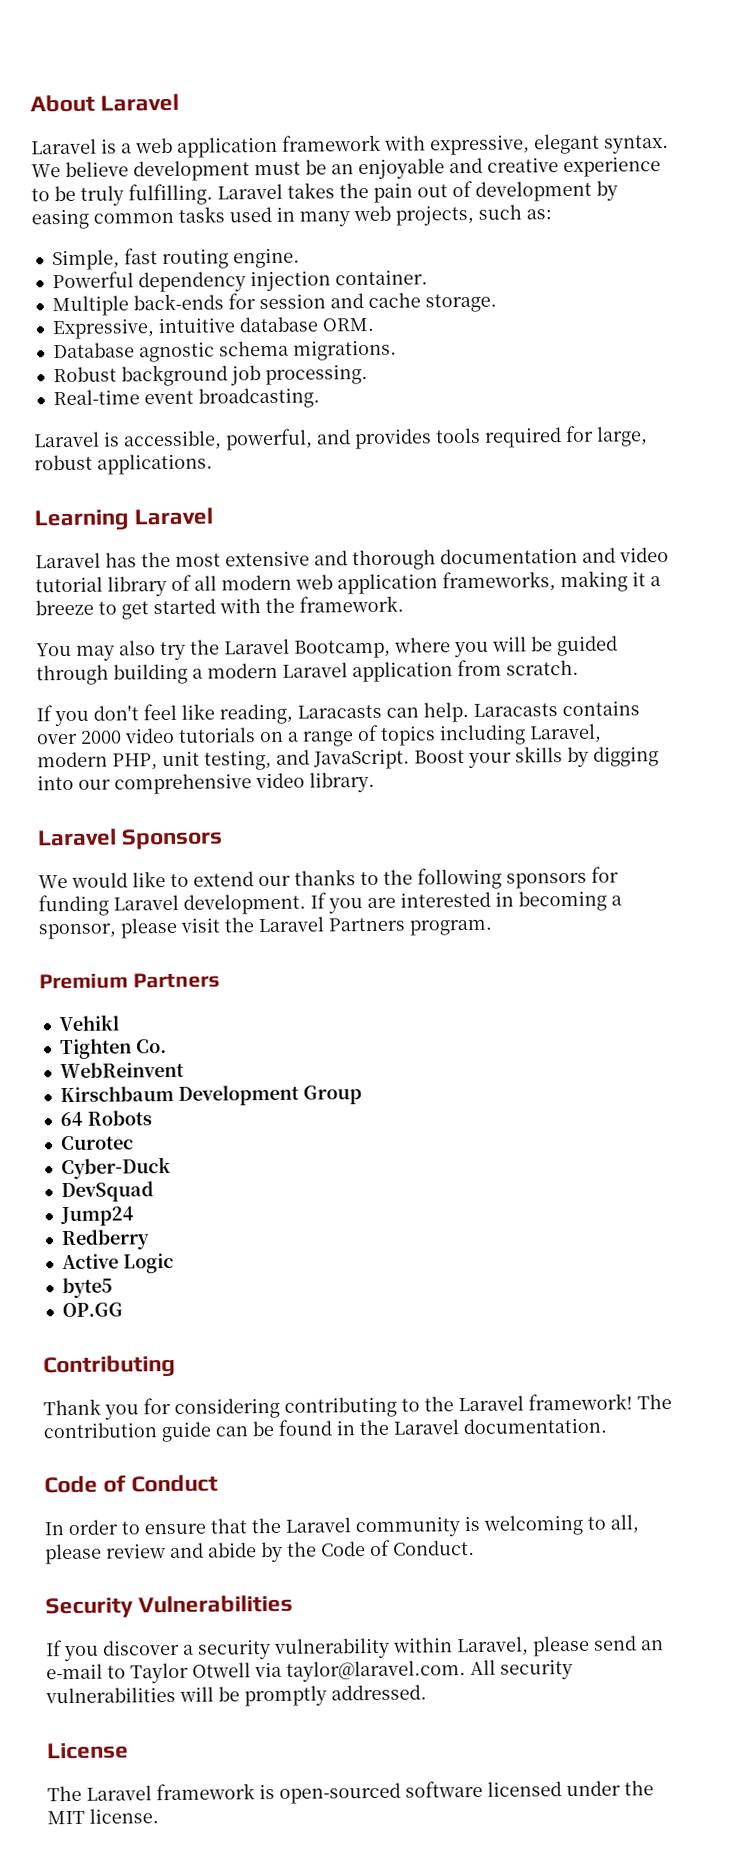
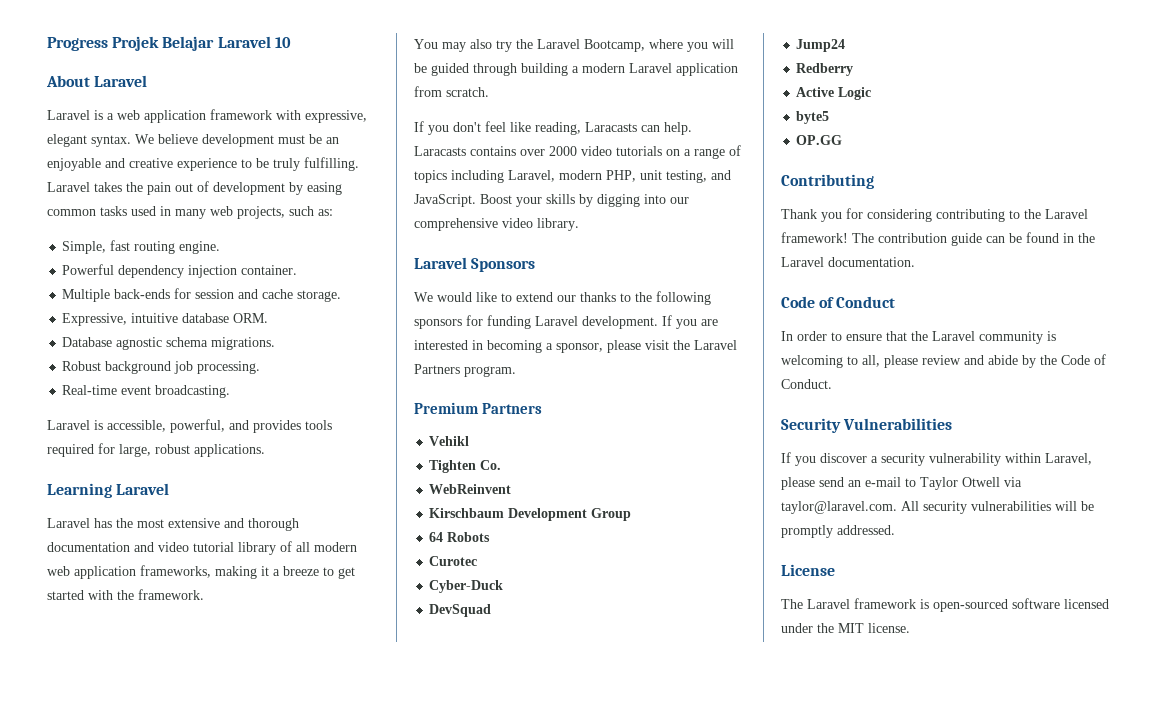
(30, 103) none -> [47,36,291,51] Progress Projek Belajar Laravel 10 //

